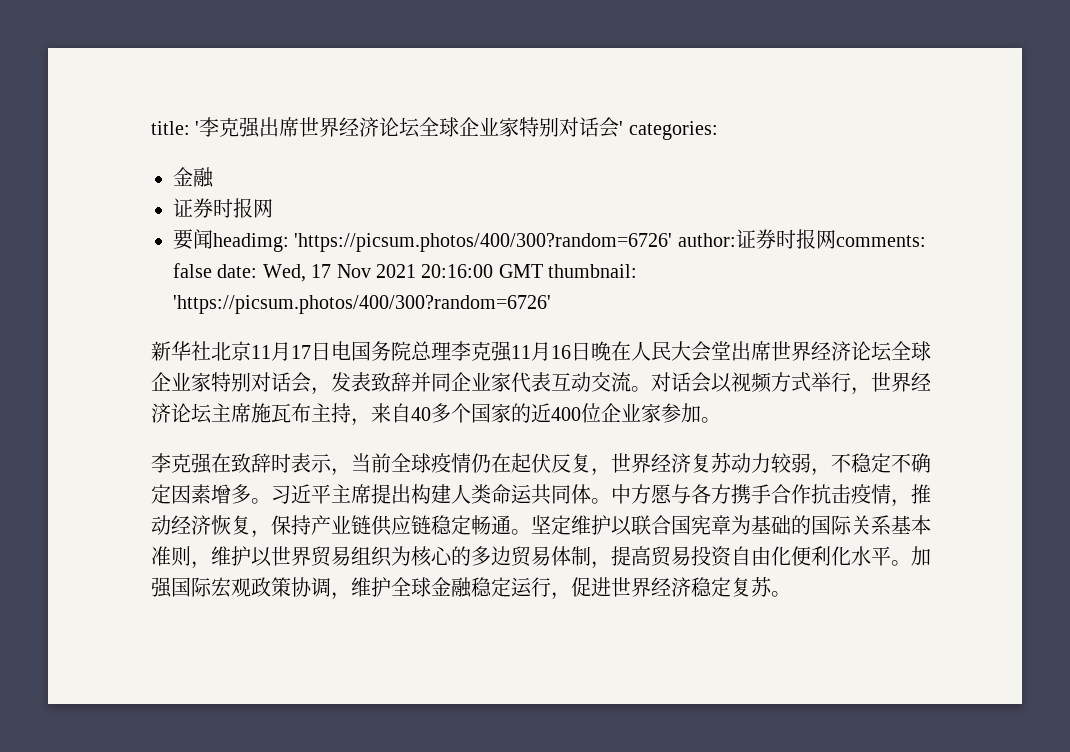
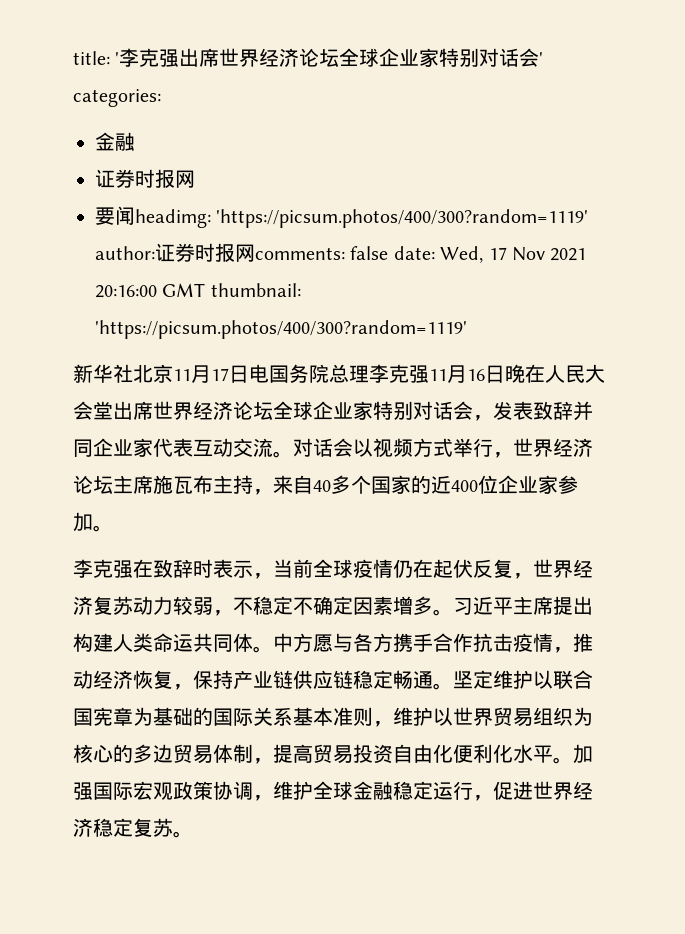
[294,233,673,252] 'https://picsum.photos/400/300?random=6726' -> [216,209,589,228] 'https://picsum.photos/400/300?random=1119'
[173,295,551,314] 'https://picsum.photos/400/300?random=6726' -> [95,320,467,339] 'https://picsum.photos/400/300?random=1119'

